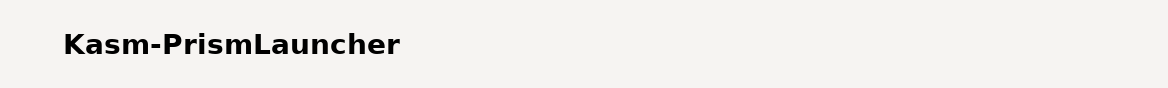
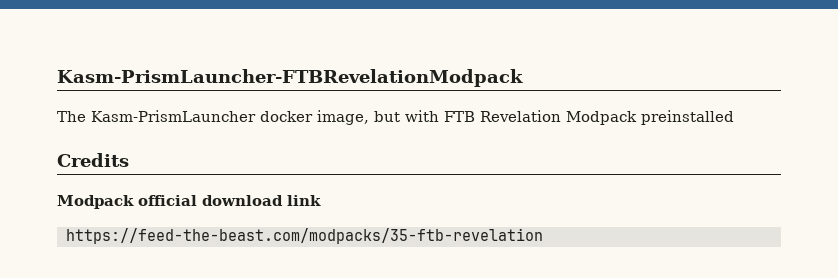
[63,33,400,54] Kasm-PrismLauncher -> [57,69,523,87] [57,110,734,125] [57,153,129,167] [57,195,321,209] [66,228,543,244] Kasm-PrismLauncher-FTBRevelationModpack // The Kasm-PrismLauncher docker image, but with FTB Revelation Modpack preinstalled // Credits // Modpack official download link // https://feed-the-beast.com/modpacks/35-ftb-revelation

